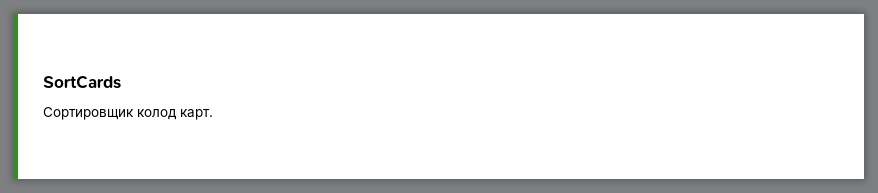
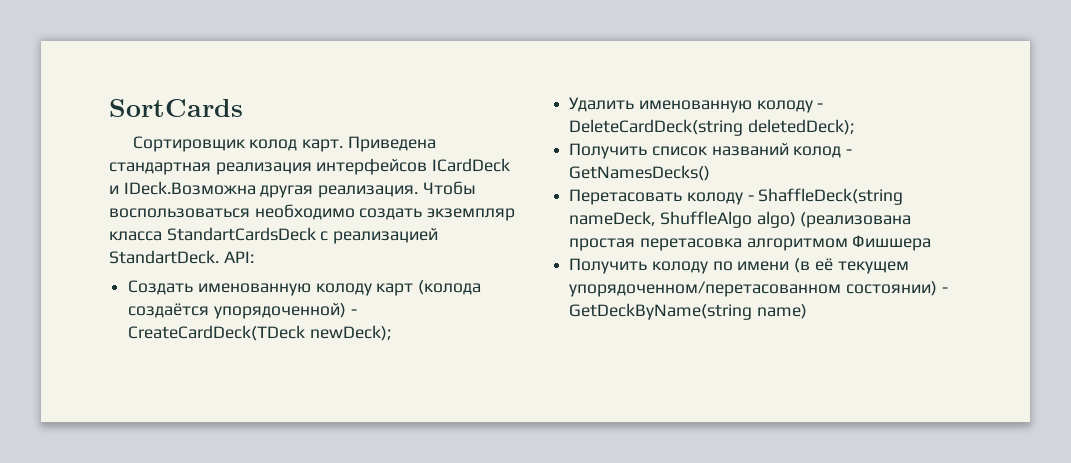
(213, 114) none -> [347,136,436,152] [109,158,511,175] [109,181,476,198] [109,204,516,221] [109,227,439,244] [109,250,254,264] [128,280,482,296] [128,303,357,319] [128,325,391,341] [569,97,824,113] [569,119,854,136] [569,143,853,159] [569,165,711,181] [569,188,904,205] [569,211,912,228] [569,235,932,251] [569,258,909,274] [569,281,948,297] [569,303,807,320] Приведена стандартная реализация интерфейсов ICardDeck и IDeck.Возможна другая реализация. Чтобы воспользоваться необходимо создать экземпляр класса StandartCardsDeck с реализацией StandartDeck. API: // Создать именованную колоду карт (колода создаётся упорядоченной) - CreateCardDeck(TDeck newDeck); // Удалить именованную колоду - DeleteCardDeck(string deletedDeck); // Получить список названий колод - GetNamesDecks() // Перетасовать колоду - ShaffleDeck(string nameDeck, ShuffleAlgo algo) (реализована простая перетасовка алгоритмом Фишшера // Получить колоду по имени (в её текущем упорядоченном/перетасованном состоянии) - GetDeckByName(string name)

